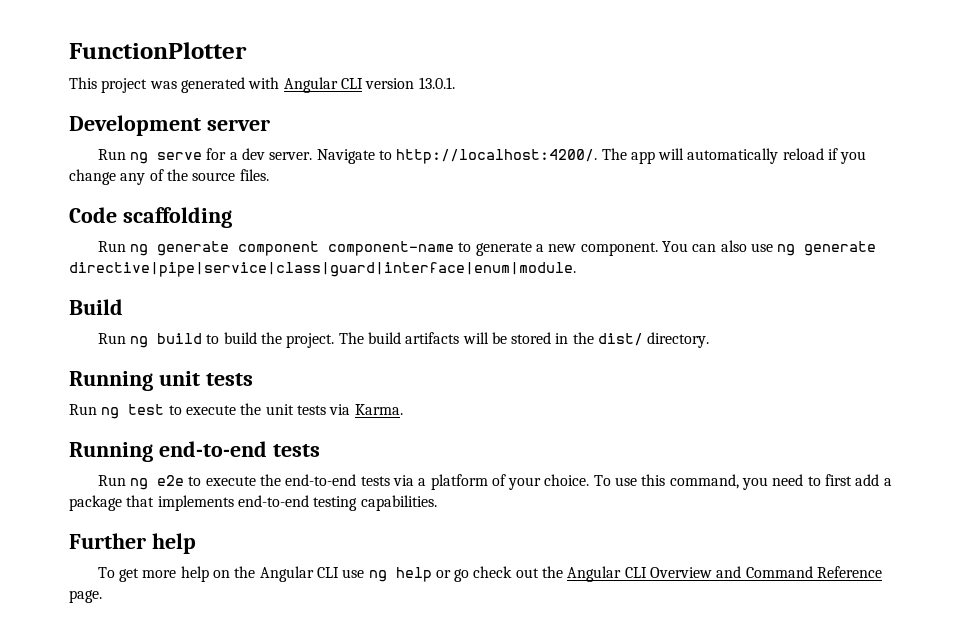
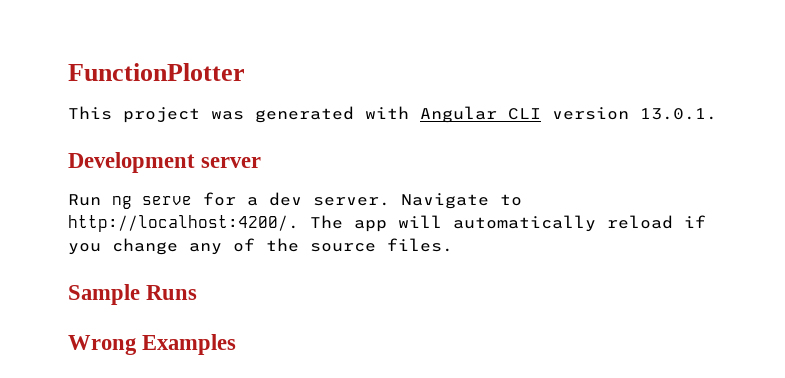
[69,207,232,228] [97,240,877,256] [69,262,576,277] [69,299,123,315] [97,332,710,348] [69,371,253,391] [69,403,403,419] [69,441,320,462] [97,474,892,490] [69,495,437,511] [69,533,196,554] [97,566,883,582] [69,590,102,603] Code scaffolding // Run ng generate component component-name to generate a new component. You can also use ng generate directive|pipe|service|class|guard|interface|enum|module. // Build // Run ng build to build the project. The build artifacts will be stored in the dist/ directory. // Running unit tests // Run ng test to execute the unit tests via Karma. // Running end-to-end tests // Run ng e2e to execute the end-to-end tests via a platform of your choice. To use this command, you need to first add a package that implements end-to-end testing capabilities. // Further help // To get more help on the Angular CLI use ng help or go check out the Angular CLI Overview and Command Reference page. -> [68,284,198,305] [68,334,237,355] Sample Runs // Wrong Examples

